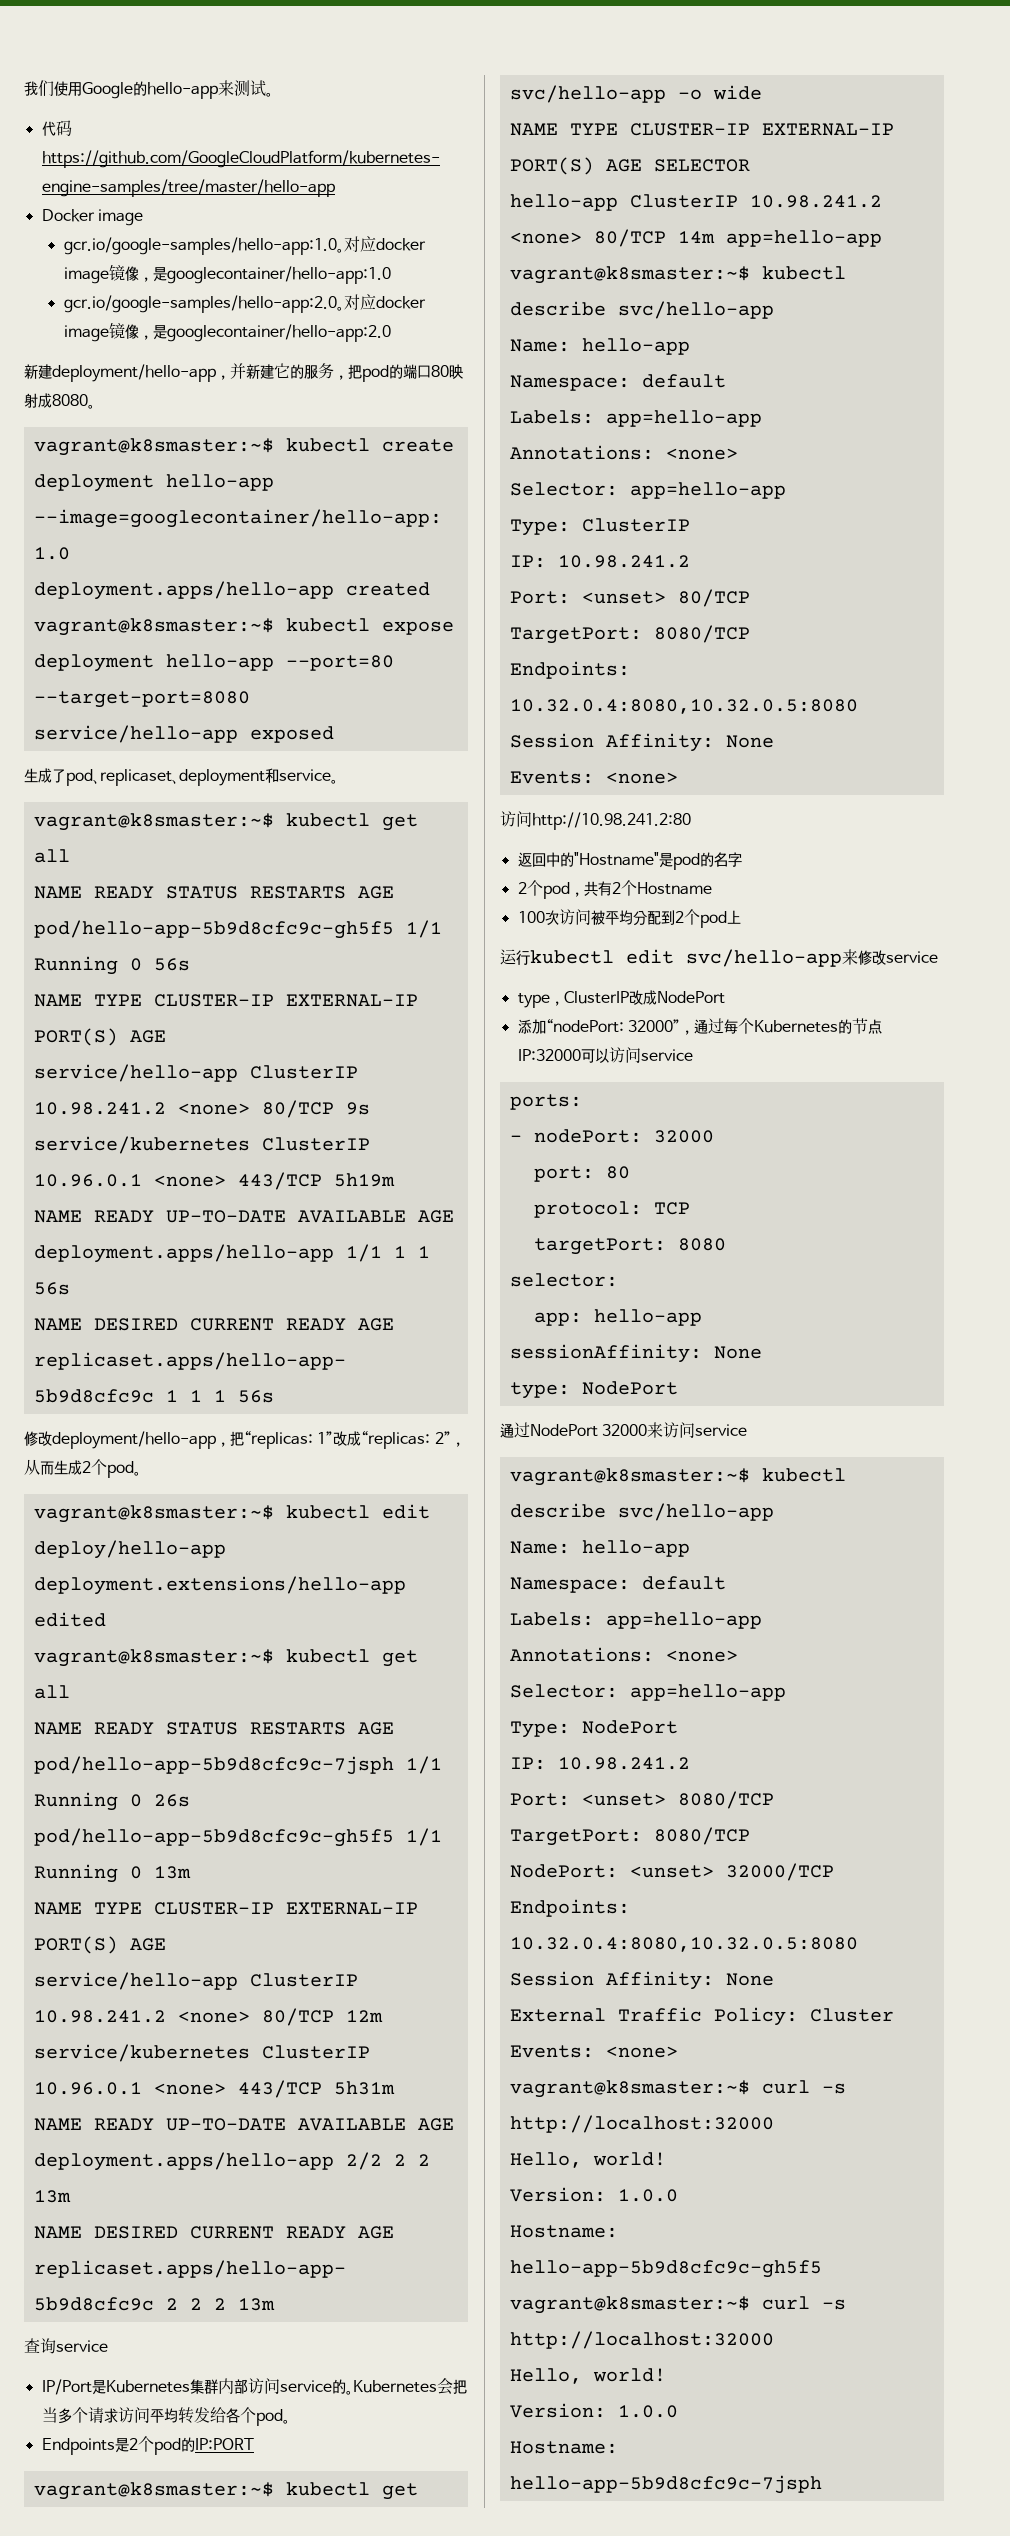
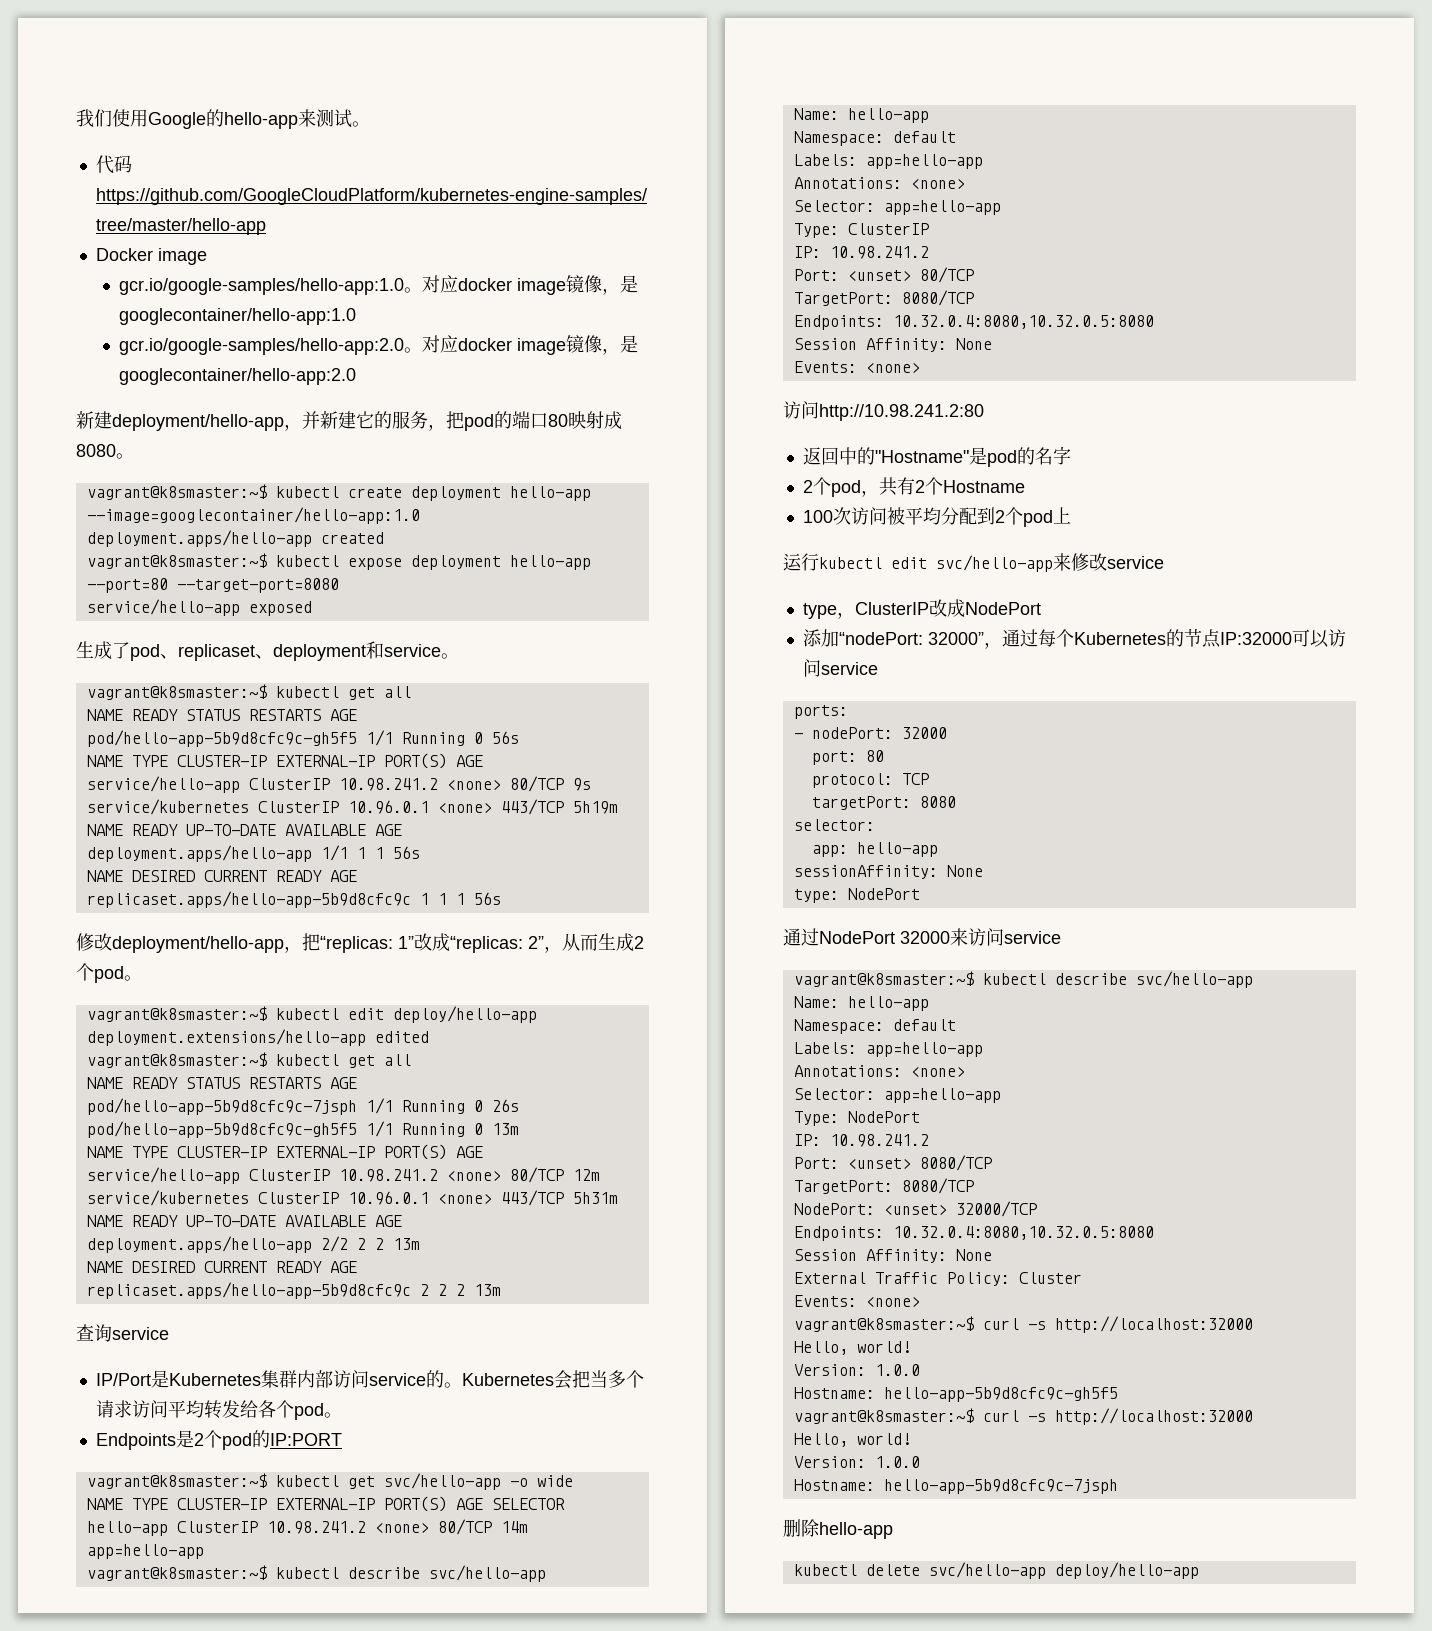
(822, 2484) none -> [783,1519,893,1539] [793,1562,1199,1579] // 删除hello-app // kubectl delete svc/hello-app deploy/hello-app

